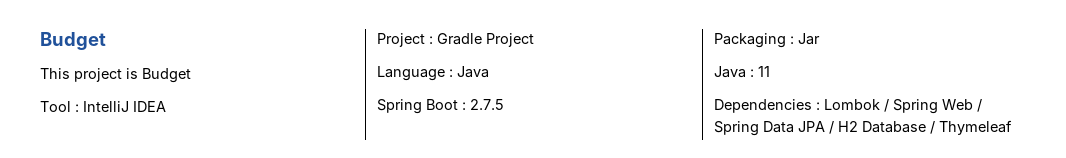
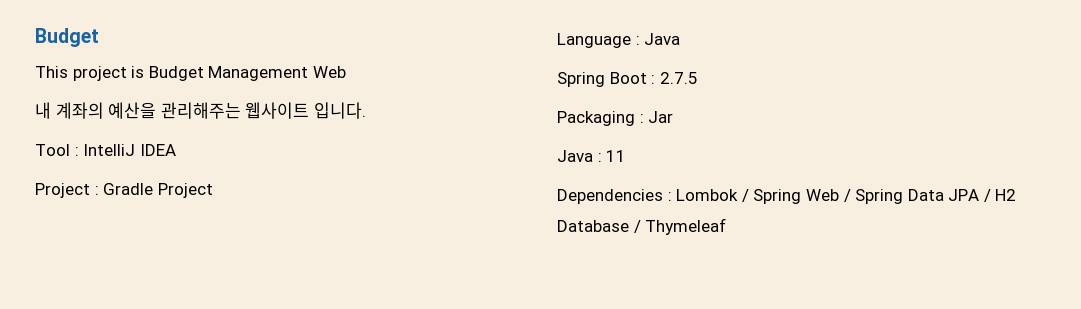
(191, 75) none -> [208,66,346,81] [35,102,366,119] Management Web // 내 계좌의 예산을 관리해주는 웹사이트 입니다.

